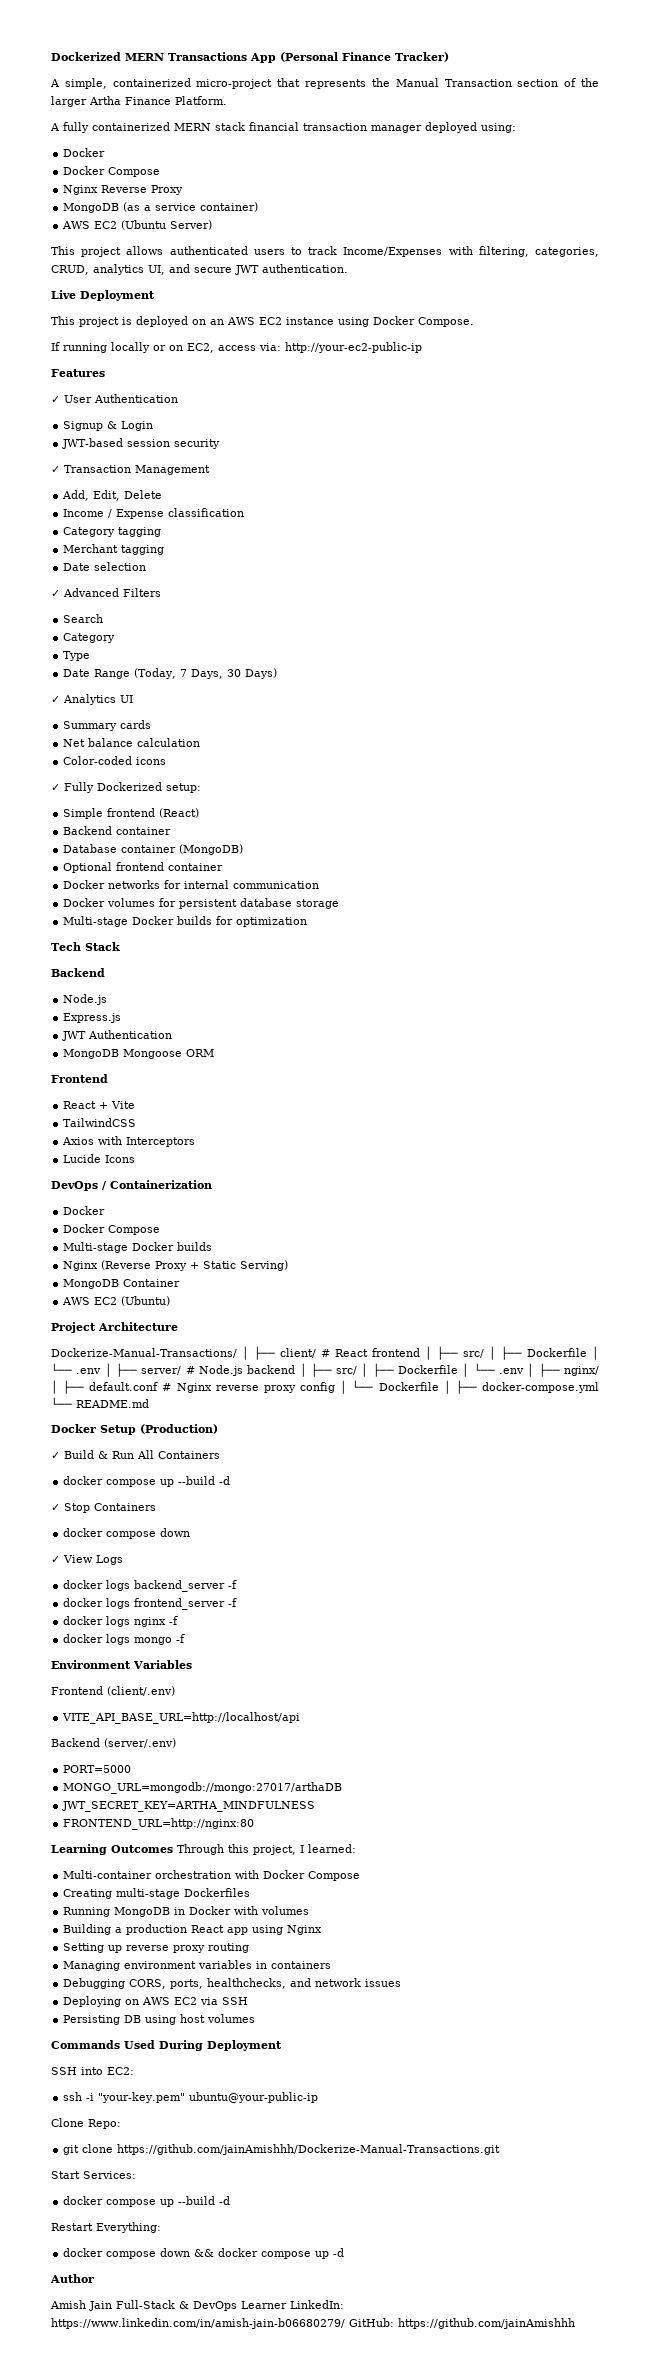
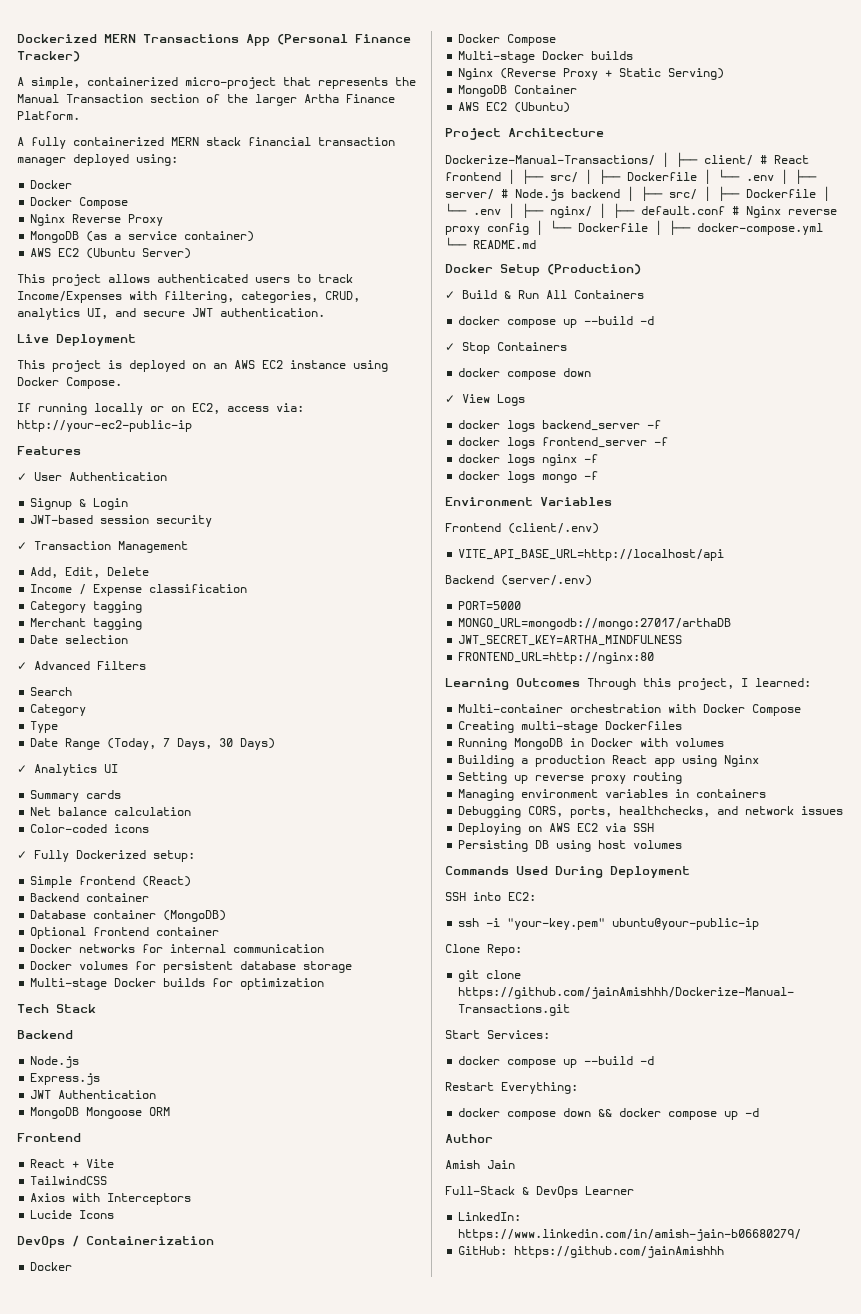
(112, 2306) none -> (515, 1164) //
(287, 2305) none -> (634, 1190) //
(345, 2323) none -> (802, 1235) //

